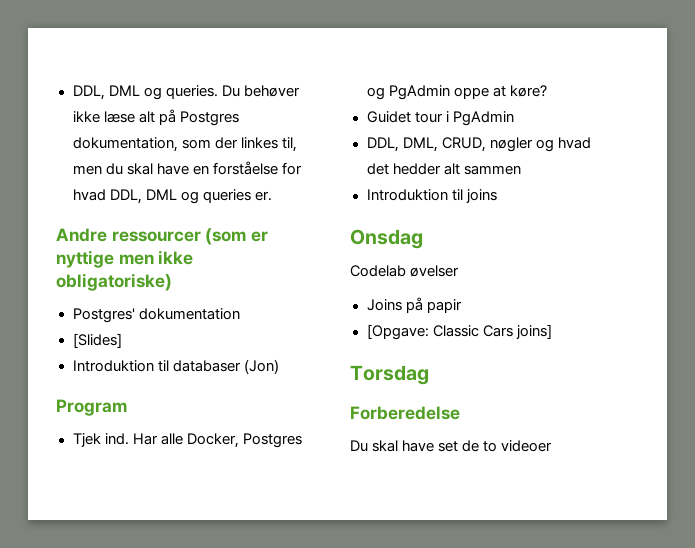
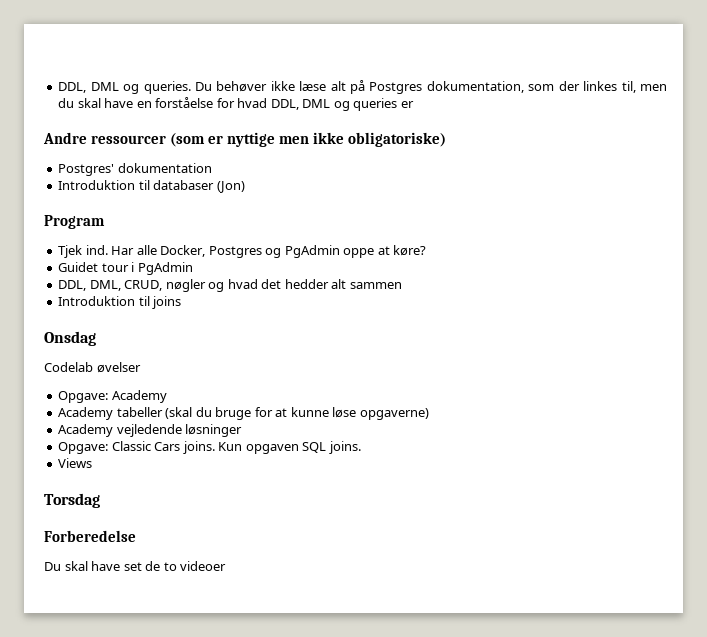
[254,191,272,201] er. -> [400,101,414,108] er
[72,333,122,348] // [Slides] -> (212, 168) none
[366,297,462,313] [366,324,552,340] Joins på papir // [Opgave: Classic Cars joins] -> [58,390,167,403] [58,407,429,420] [58,424,243,437] [58,441,361,454] [58,458,93,468] Opgave: Academy // Academy tabeller (skal du bruge for at kunne løse opgaverne) // Academy vejledende løsninger // Opgave: Classic Cars joins. Kun opgaven SQL joins. // Views

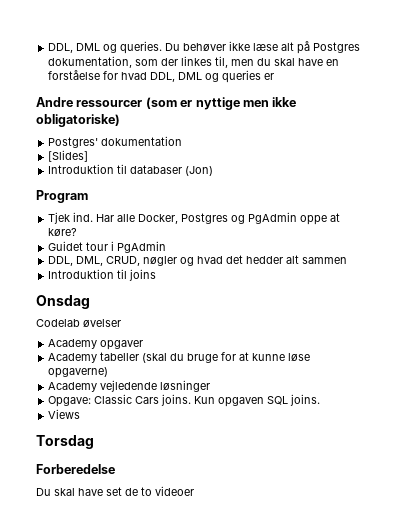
(212, 168) none -> [48,150,89,162] // [Slides]
[58,390,167,403] Opgave: Academy -> [48,339,144,350] Academy opgaver

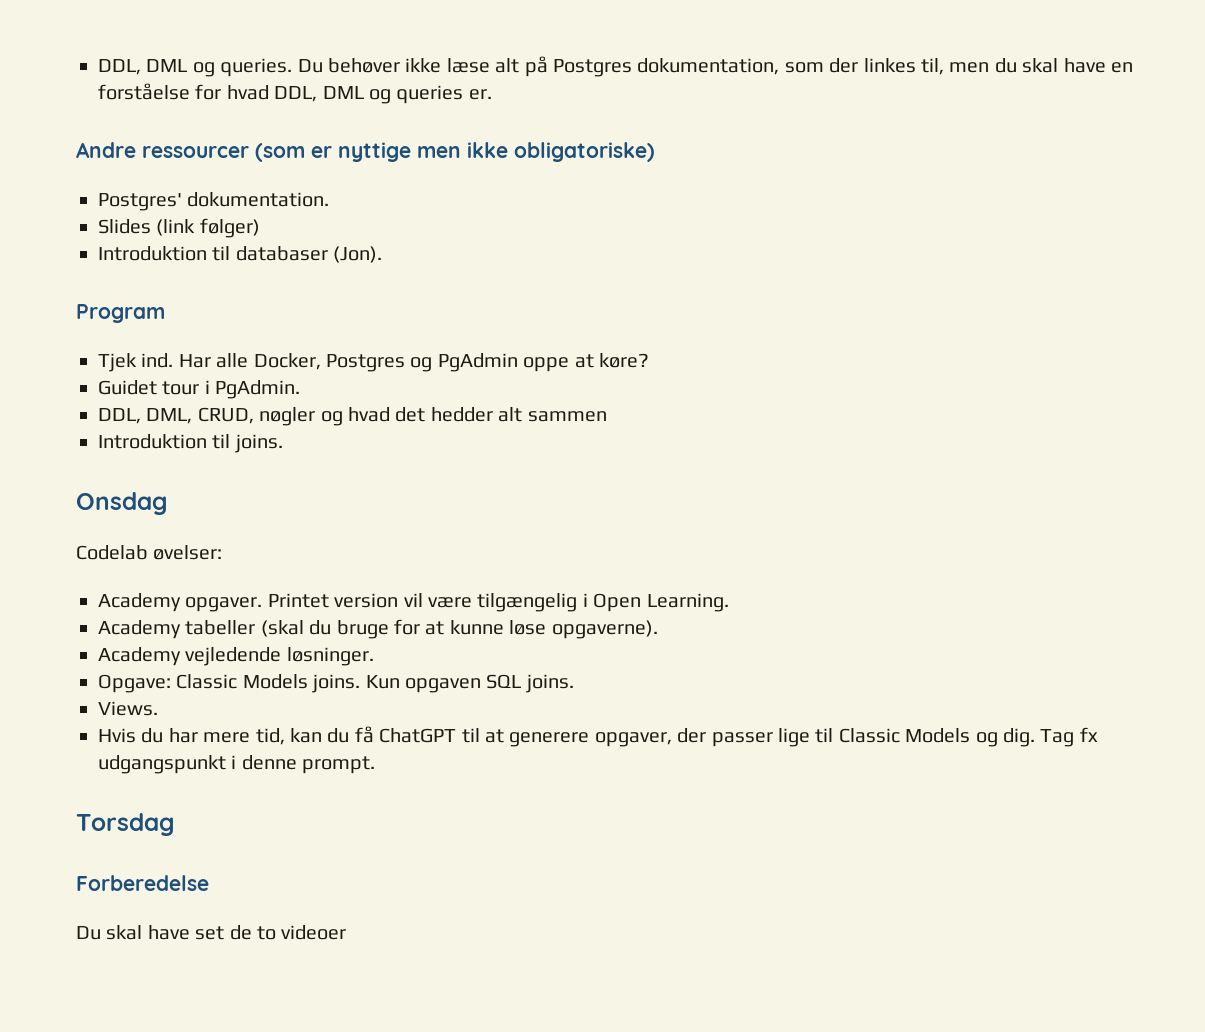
[264,73,275,80] er -> [468,89,492,100] er.
[101,136,183,146] [48,150,89,162] dokumentation // [Slides] -> [187,192,330,207] [98,218,260,238] dokumentation. // Slides (link følger)
[185,166,214,176] (Jon) -> [333,246,383,263] (Jon).
[117,241,167,253] PgAdmin -> [215,380,301,399] PgAdmin.
[129,269,157,281] joins -> [234,434,283,453] joins.
[83,319,121,328] [48,339,144,350] øvelser // Academy opgaver -> [153,545,223,560] [98,593,729,612] øvelser: // Academy opgaver. Printet version vil være tilgængelig i Open Learning.
[48,367,109,378] opgaverne) -> [551,620,658,639] opgaverne).
[160,380,211,392] løsninger -> [286,647,374,666] løsninger.
[135,396,160,404] Cars -> [242,674,308,689] Models
[48,409,81,419] Views -> [98,701,158,716] [98,726,1098,747] [98,755,376,774] Views. // Hvis du har mere tid, kan du få ChatGPT til at generere opgaver, der passer lige til Classic Models og dig. Tag fx udgangspunkt i denne prompt.

